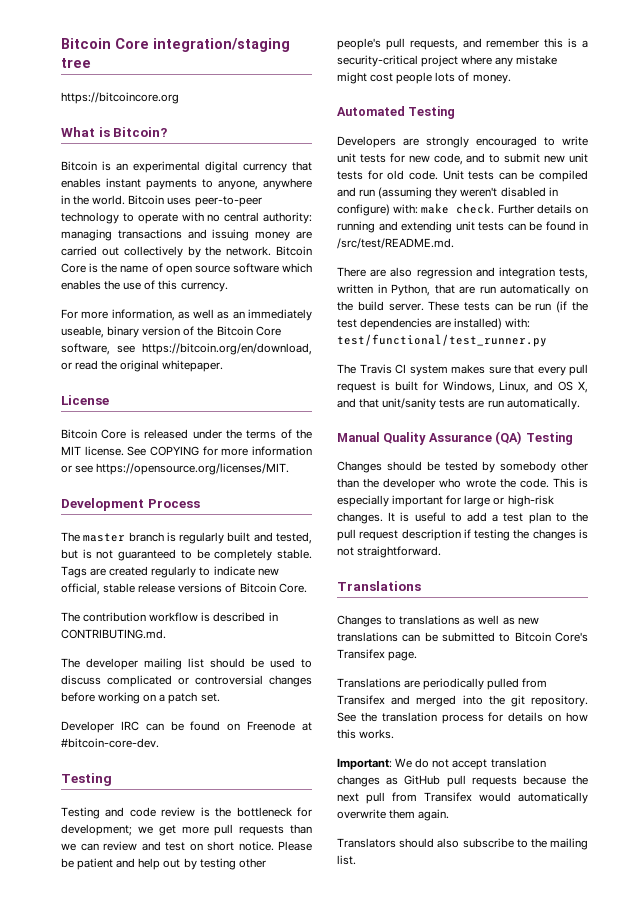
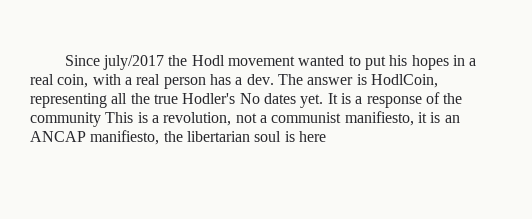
[61,38,290,52] [61,58,91,68] [61,92,179,104] [61,127,168,137] [61,161,312,173] [61,178,312,190] [61,195,262,207] [61,212,312,224] [61,229,312,241] [61,246,312,258] [61,263,312,275] [61,280,228,292] [61,309,312,321] [61,326,281,338] [61,343,312,355] [61,360,224,372] [61,395,109,405] [61,429,312,439] [61,446,312,456] [61,463,290,475] [61,498,200,511] [61,532,312,544] [61,549,312,561] [61,566,279,578] [61,583,307,595] [61,612,278,622] [61,629,166,639] [61,658,312,670] [61,675,312,687] [61,692,220,704] [61,721,312,733] [61,738,159,748] [61,773,112,786] [61,807,312,819] [61,824,312,836] [61,841,312,851] [61,858,266,870] [337,38,588,50] [337,55,558,67] [337,72,511,84] [337,106,456,119] [337,136,588,148] [337,153,588,165] [337,170,588,182] [337,187,558,199] [337,203,588,216] [337,221,588,233] [337,238,454,249] [337,267,588,279] [337,284,588,296] [337,301,588,313] [337,318,531,330] [337,334,547,347] [337,364,588,376] [337,381,588,393] [337,398,580,410] [337,431,573,445] [337,461,588,473] [337,478,588,490] [337,495,554,507] [337,512,588,524] [337,529,588,541] [337,546,442,558] [337,581,421,591] [337,615,539,627] [337,632,588,642] [337,649,418,661] [337,678,548,690] [337,695,588,707] [337,712,588,724] [337,729,395,739] [337,758,546,770] [337,775,588,787] [337,792,588,804] [337,809,450,821] [337,838,588,850] [337,855,356,865] Bitcoin Core integration/staging tree // https://bitcoincore.org // What is Bitcoin? // Bitcoin is an experimental digital currency that enables instant payments to anyone, anywhere in the world. Bitcoin uses peer-to-peer technology to operate with no central authority: managing transactions and issuing money are carried out collectively by the network. Bitcoin Core is the name of open source software which enables the use of this currency. // For more information, as well as an immediately useable, binary version of the Bitcoin Core software, see https://bitcoin.org/en/download, or read the original whitepaper. // License // Bitcoin Core is released under the terms of the MIT license. See COPYING for more information or see https://opensource.org/licenses/MIT. // Development Process // The master branch is regularly built and tested, but is not guaranteed to be completely stable. Tags are created regularly to indicate new official, stable release versions of Bitcoin Core. // The contribution workflow is described in CONTRIBUTING.md. // The developer mailing list should be used to discuss complicated or controversial changes before working on a patch set. // Developer IRC can be found on Freenode at #bitcoin-core-dev. // Testing // Testing and code review is the bottleneck for development; we get more pull requests than we can review and test on short notice. Please be patient and help out by testing other people's pull requests, and remember this is a security-critical project where any mistake might cost people lots of money. // Automated Testing // Developers are strongly encouraged to write unit tests for new code, and to submit new unit tests for old code. Unit tests can be compiled and run (assuming they weren't disabled in configure) with: make check. Further details on running and extending unit tests can be found in /src/test/README.md. // There are also regression and integration tests, written in Python, that are run automatically on the build server. These tests can be run (if the test dependencies are installed) with: test/functional/test_runner.py // The Travis CI system makes sure that every pull request is built for Windows, Linux, and OS X, and that unit/sanity tests are run automatically. // Manual Quality Assurance (QA) Testing // Changes should be tested by somebody other than the developer who wrote the code. This is especially important for large or high-risk changes. It is useful to add a test plan to the pull request description if testing the changes is not straightforward. // Translations // Changes to translations as well as new translations can be submitted to Bitcoin Core's Transifex page. // Translations are periodically pulled from Transifex and merged into the git repository. See the translation process for details on how this works. // Important: We do not accept translation changes as GitHub pull requests because the next pull from Transifex would automatically overwrite them again. // Translators should also subscribe to the mailing list. -> [64,55,477,70] [30,74,438,89] [30,92,463,108] [30,111,460,127] [30,130,326,145] Since july/2017 the Hodl movement wanted to put his hopes in a real coin, with a real person has a dev. The answer is HodlCoin, representing all the true Hodler's No dates yet. It is a response of the community This is a revolution, not a communist manifiesto, it is an ANCAP manifiesto, the libertarian soul is here

